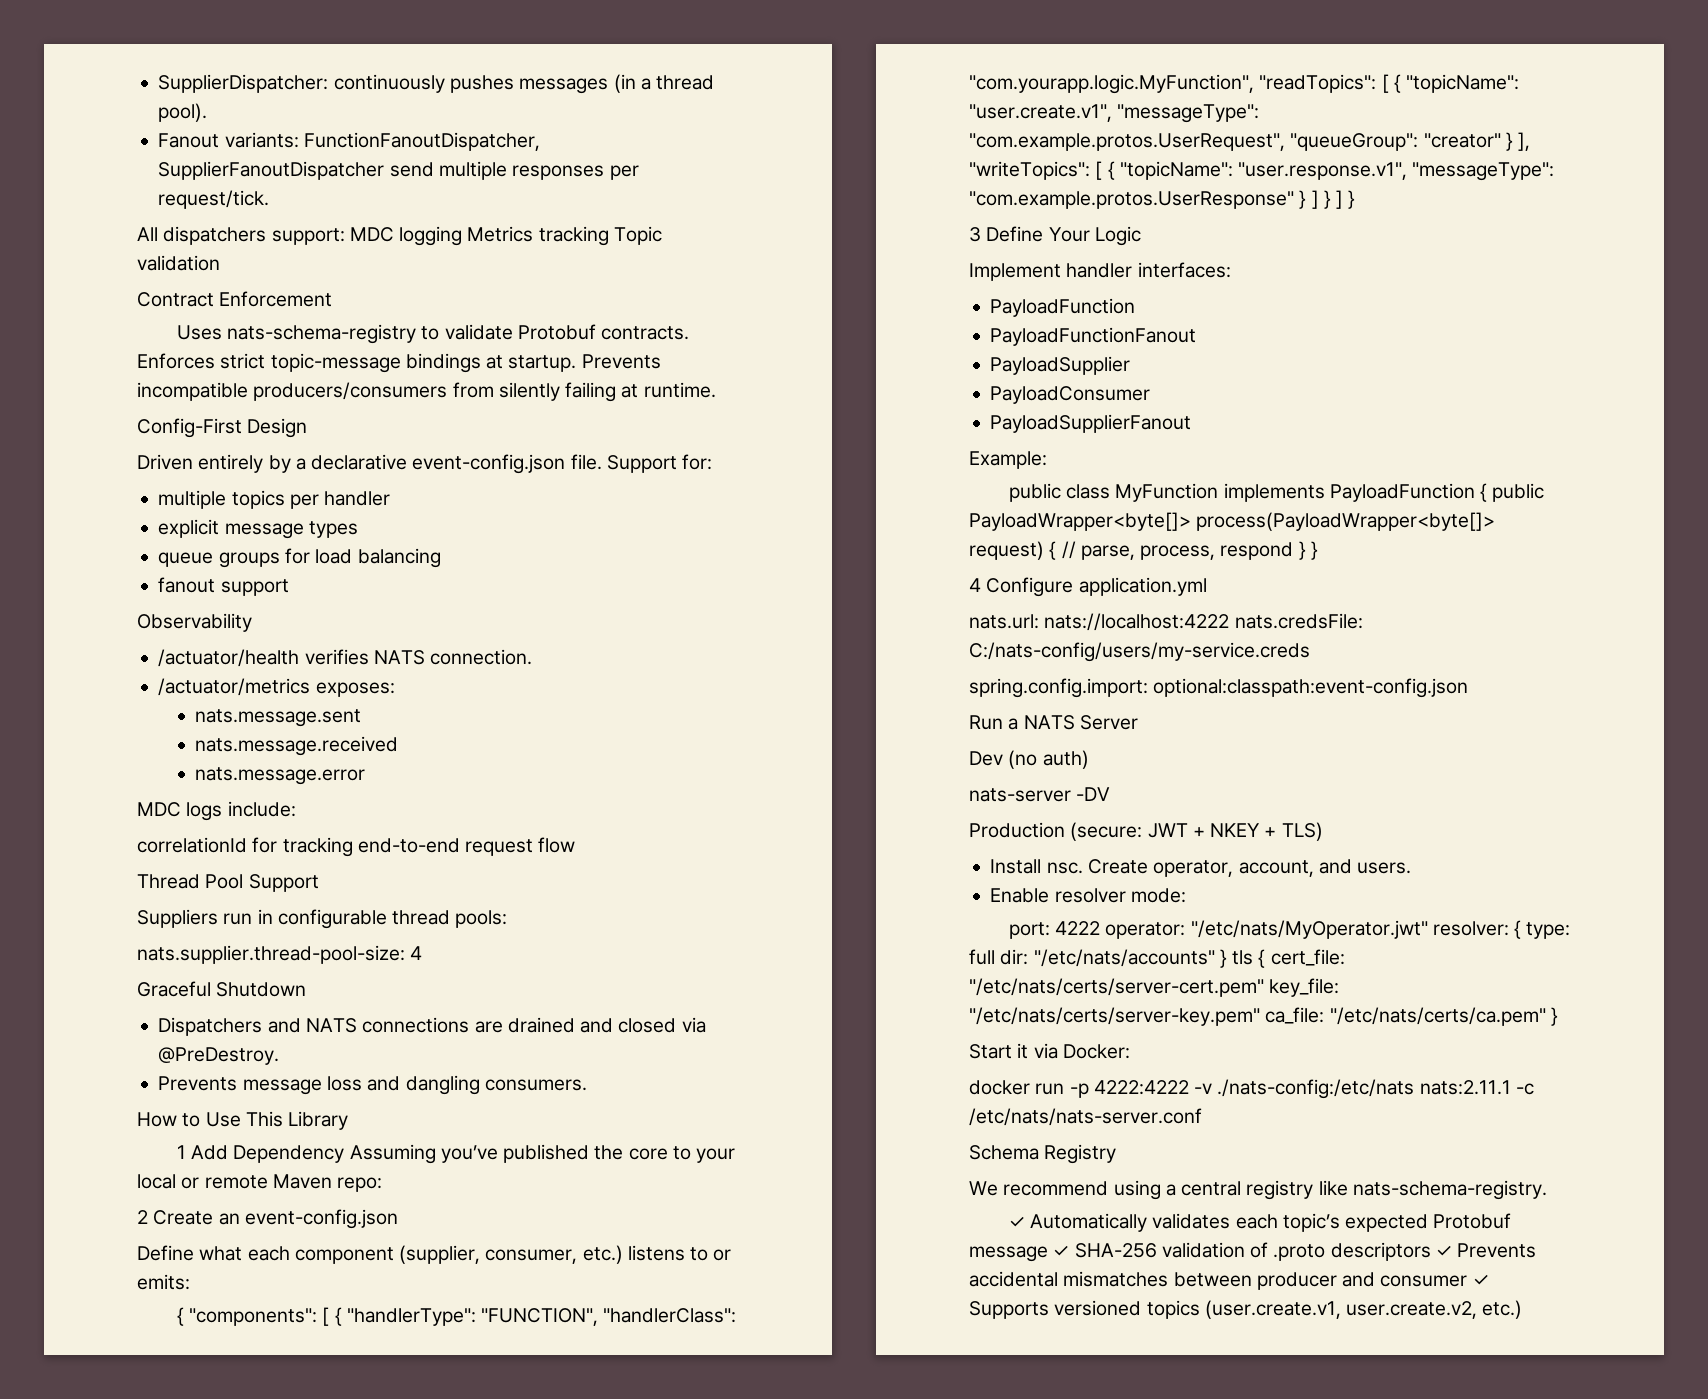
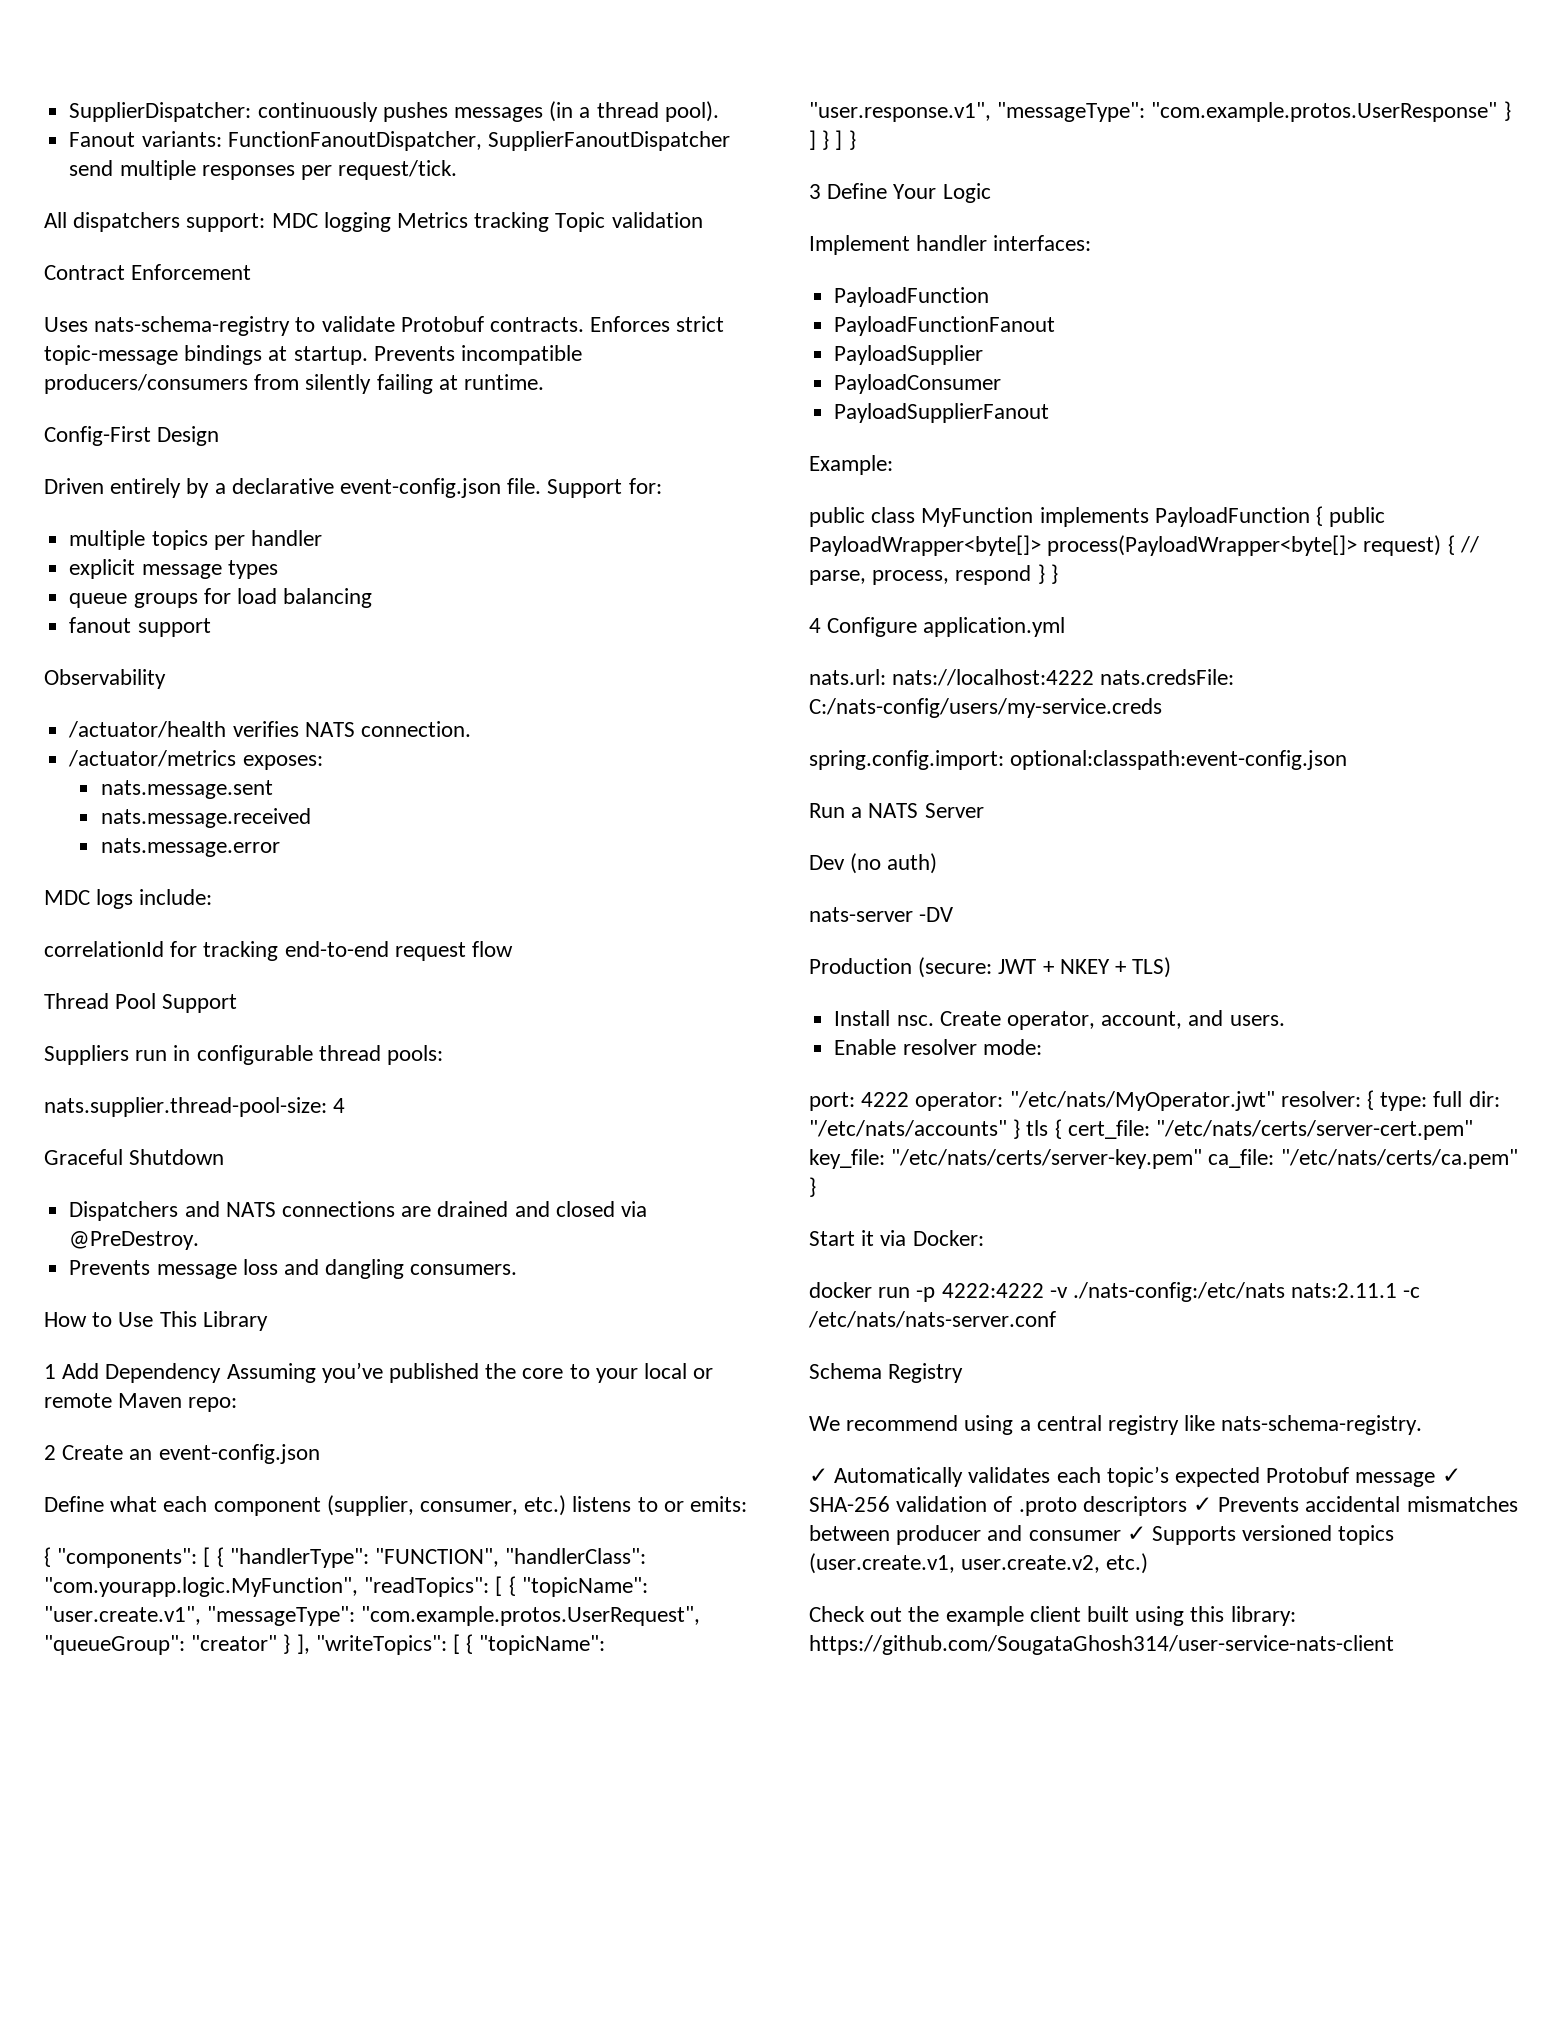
(1523, 1309) none -> [809,1606,1296,1626] [809,1635,1394,1655] // Check out the example client built using this library: https://github.com/SougataGhosh314/user-service-nats-client

